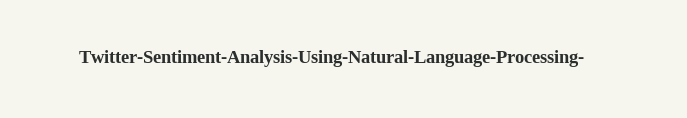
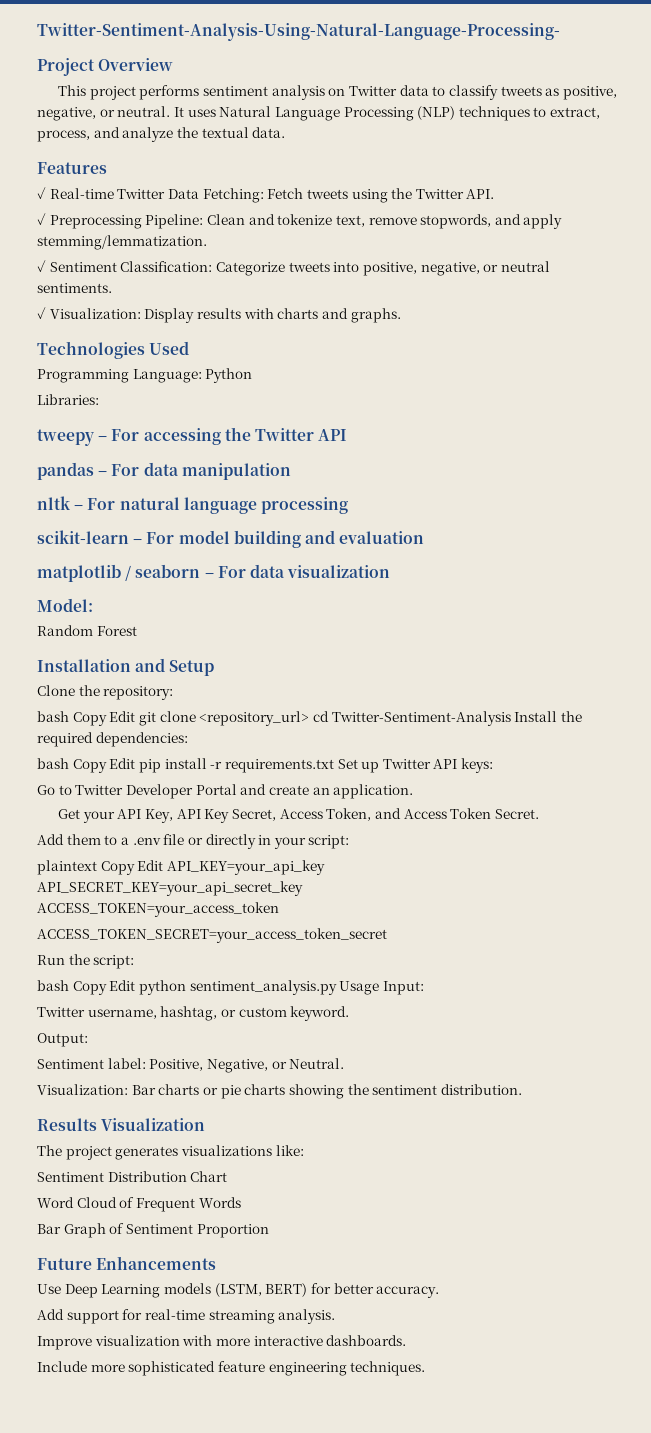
(584, 58) none -> [37,58,174,76] [58,85,617,100] [37,106,601,121] [37,127,286,142] [37,162,107,174] [37,187,495,203] [37,213,563,229] [37,235,207,250] [37,260,550,276] [37,283,112,293] [37,307,401,323] [37,341,190,359] [37,368,253,383] [37,394,99,405] [37,427,348,446] [37,462,291,480] [37,496,348,514] [37,530,425,548] [37,564,391,582] [37,598,93,612] [37,625,137,636] [37,658,215,676] [37,685,174,700] [37,711,582,726] [37,732,188,747] [37,758,494,773] [37,784,414,799] [58,808,539,823] [37,834,350,849] [37,860,325,875] [37,881,303,896] [37,902,279,917] [37,928,387,943] [37,954,135,969] [37,980,424,995] [37,1006,350,1021] [37,1033,88,1047] [37,1058,345,1073] [37,1084,522,1099] [37,1118,206,1131] [37,1145,304,1160] [37,1171,228,1182] [37,1197,241,1212] [37,1223,269,1238] [37,1256,217,1270] [37,1283,440,1298] [37,1309,336,1324] [37,1335,407,1350] [37,1361,426,1376] // Project Overview // This project performs sentiment analysis on Twitter data to classify tweets as positive, negative, or neutral. It uses Natural Language Processing (NLP) techniques to extract, process, and analyze the textual data. // Features // ✓ Real-time Twitter Data Fetching: Fetch tweets using the Twitter API. // ✓ Preprocessing Pipeline: Clean and tokenize text, remove stopwords, and apply stemming/lemmatization. // ✓ Sentiment Classification: Categorize tweets into positive, negative, or neutral sentiments. // ✓ Visualization: Display results with charts and graphs. // Technologies Used // Programming Language: Python // Libraries: // tweepy – For accessing the Twitter API // pandas – For data manipulation // nltk – For natural language processing // scikit-learn – For model building and evaluation // matplotlib / seaborn – For data visualization // Model: // Random Forest // Installation and Setup // Clone the repository: // bash Copy Edit git clone <repository_url> cd Twitter-Sentiment-Analysis Install the required dependencies: // bash Copy Edit pip install -r requirements.txt Set up Twitter API keys: // Go to Twitter Developer Portal and create an application. // Get your API Key, API Key Secret, Access Token, and Access Token Secret. // Add them to a .env file or directly in your script: // plaintext Copy Edit API_KEY=your_api_key // API_SECRET_KEY=your_api_secret_key // ACCESS_TOKEN=your_access_token // ACCESS_TOKEN_SECRET=your_access_token_secret // Run the script: // bash Copy Edit python sentiment_analysis.py Usage Input: // Twitter username, hashtag, or custom keyword. // Output: // Sentiment label: Positive, Negative, or Neutral. // Visualization: Bar charts or pie charts showing the sentiment distribution. // Results Visualization // The project generates visualizations like: // Sentiment Distribution Chart // Word Cloud of Frequent Words // Bar Graph of Sentiment Proportion // Future Enhancements // Use Deep Learning models (LSTM, BERT) for better accuracy. // Add support for real-time streaming analysis. // Improve visualization with more interactive dashboards. // Include more sophisticated feature engineering techniques.

